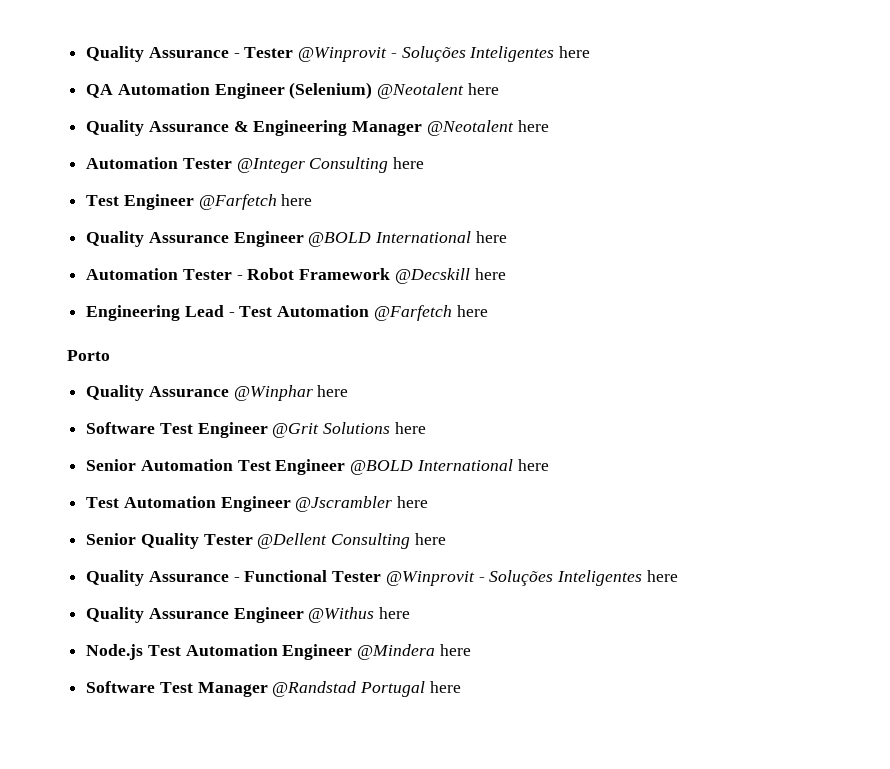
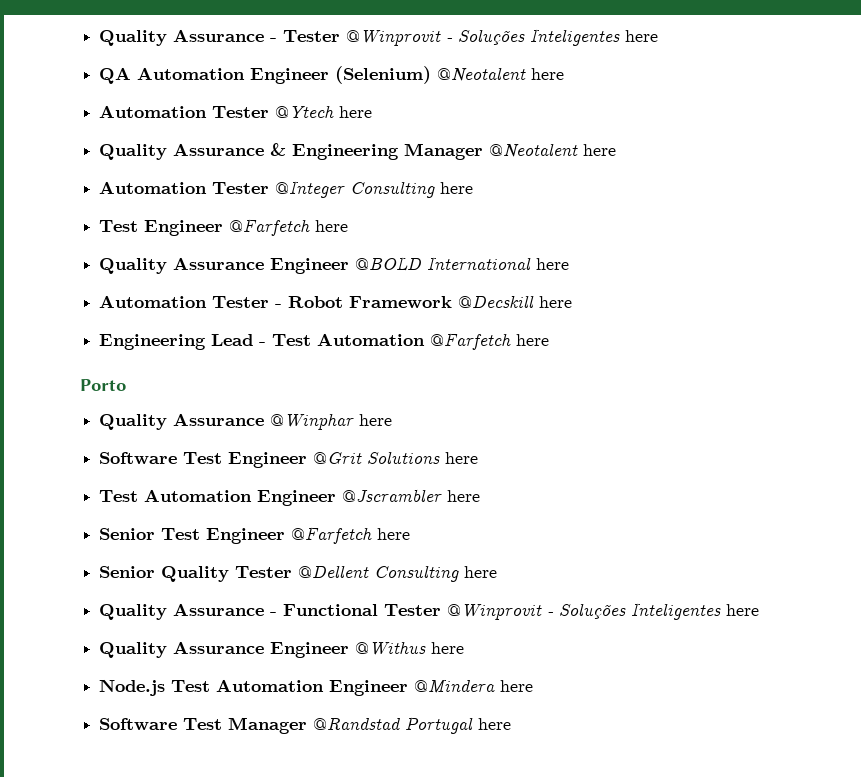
(499, 89) none -> [99,105,373,118] // Automation Tester @Ytech here
[86,459,549,475] // Senior Automation Test Engineer @BOLD International here -> (479, 458) none
(429, 502) none -> [99,527,411,544] // Senior Test Engineer @Farfetch here

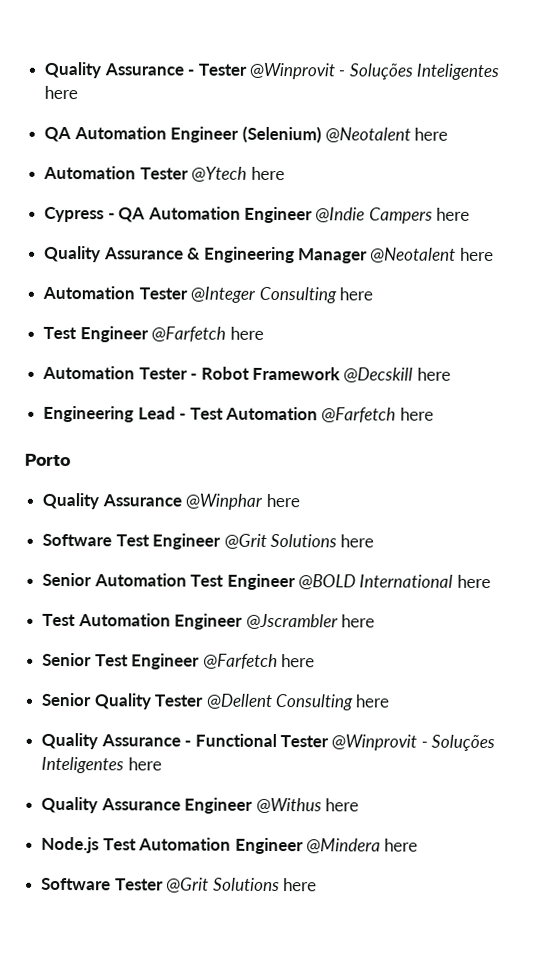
(373, 112) none -> [44,206,471,224] // Cypress - QA Automation Engineer @Indie Campers here
[99,257,570,274] // Quality Assurance Engineer @BOLD International here -> (264, 333) none
(479, 458) none -> [42,572,491,591] // Senior Automation Test Engineer @BOLD International here
[183,717,474,734] Test Manager @Randstad Portugal -> [114,877,280,893] Tester @Grit Solutions

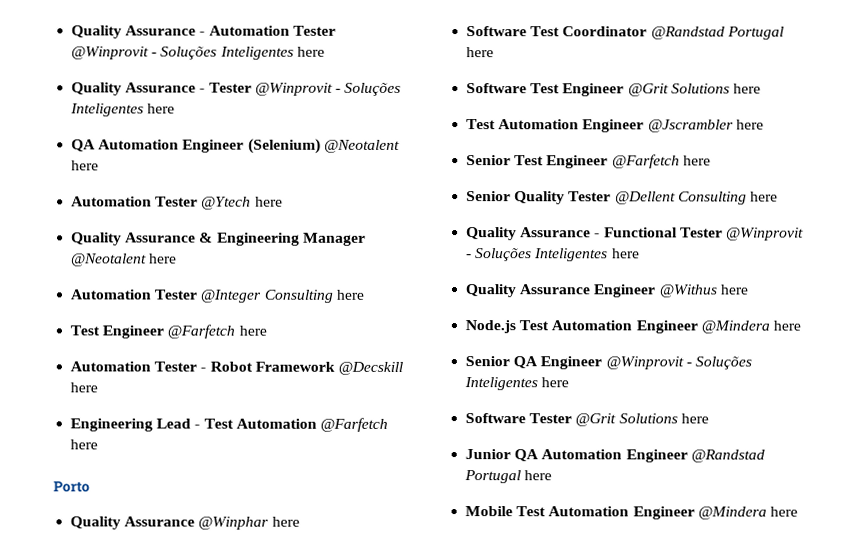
[44,61,195,79] Quality Assurance - -> [71,25,336,39] [71,46,325,60] [71,82,206,96] Quality Assurance - Automation Tester @Winprovit - Soluções Inteligentes here // Quality Assurance -
[44,206,471,224] // Cypress - QA Automation Engineer @Indie Campers here -> (283, 201) none
(300, 500) none -> [466,26,784,40] [466,47,495,58] // Software Test Coordinator @Randstad Portugal here
[42,572,491,591] // Senior Automation Test Engineer @BOLD International here -> (761, 88) none
(419, 845) none -> [465,356,752,370] [464,377,570,391] // Senior QA Engineer @Winprovit - Soluções Inteligentes here
(317, 885) none -> [465,449,765,463] [464,470,553,484] [465,506,798,520] // Junior QA Automation Engineer @Randstad Portugal here // Mobile Test Automation Engineer @Mindera here

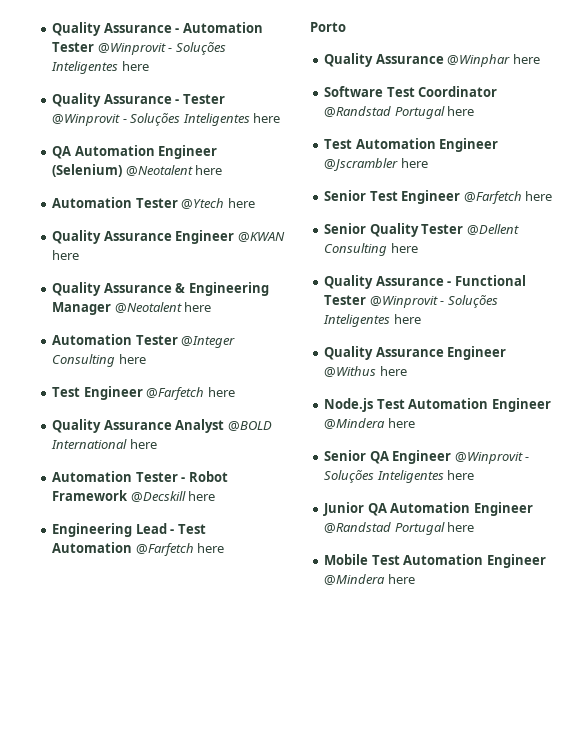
(283, 201) none -> [52,230,285,244] [52,250,80,260] // Quality Assurance Engineer @KWAN here
(267, 330) none -> [52,419,272,433] [51,439,157,449] // Quality Assurance Analyst @BOLD International here
[466,83,761,97] // Software Test Engineer @Grit Solutions here -> (475, 111) none
[465,413,709,427] // Software Tester @Grit Solutions here -> (475, 475) none

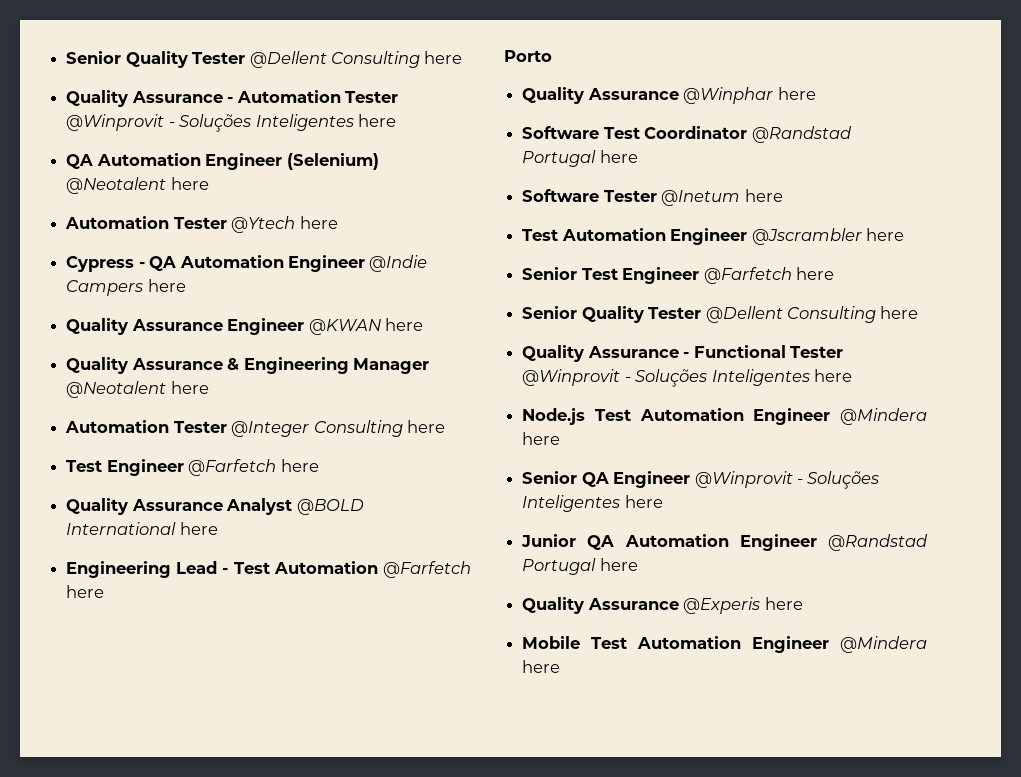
[52,22,263,36] [52,42,226,55] [51,61,149,74] [52,93,180,107] Quality Assurance - Automation Tester @Winprovit - Soluções Inteligentes here // Quality Assurance - -> [66,51,463,68] [66,90,341,107] Senior Quality Tester @Dellent Consulting here // Quality Assurance - Automation
(255, 203) none -> [66,255,428,272] [66,279,186,296] // Cypress - QA Automation Engineer @Indie Campers here
[52,471,228,482] [52,490,216,502] // Automation Tester - Robot Framework @Decskill here -> (218, 528) none
(475, 111) none -> [522,189,783,206] // Software Tester @Inetum here
[324,346,507,360] [324,366,407,377] // Quality Assurance Engineer @Withus here -> (852, 375) none
(475, 527) none -> [522,597,803,614] // Quality Assurance @Experis here

